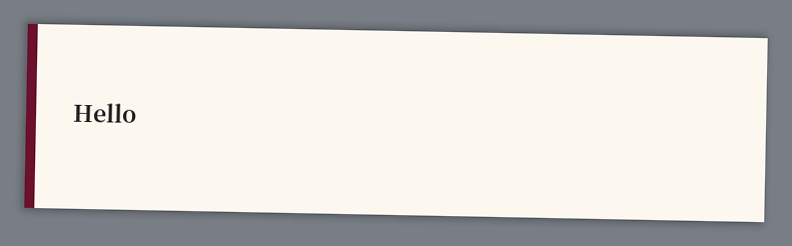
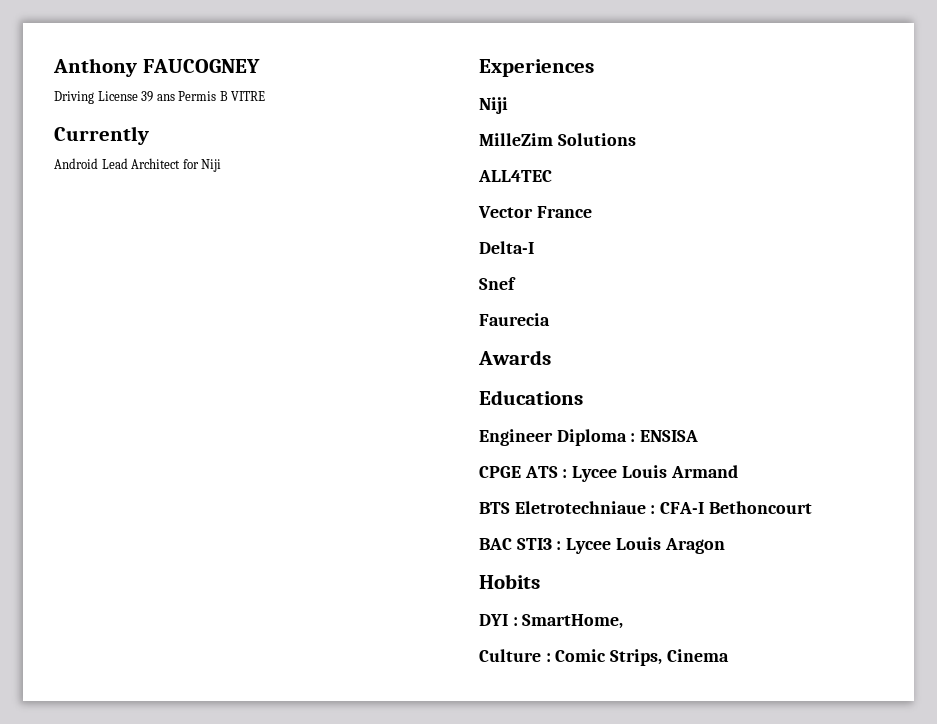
[72,102,137,123] Hello -> [53,58,260,77] [54,91,266,104] [54,126,149,145] [54,158,222,172] [479,59,594,77] [479,97,508,114] [479,133,636,146] [478,170,552,182] [478,206,592,218] [479,241,534,254] [479,277,516,290] [479,313,550,326] [478,350,551,365] [479,390,583,405] [479,429,699,446] [479,465,738,482] [479,501,812,514] [479,537,725,554] [479,574,540,589] [479,614,624,629] [479,649,729,666] Anthony FAUCOGNEY // Driving License 39 ans Permis B VITRE // Currently // Android Lead Architect for Niji // Experiences // Niji // MilleZim Solutions // ALL4TEC // Vector France // Delta-I // Snef // Faurecia // Awards // Educations // Engineer Diploma : ENSISA // CPGE ATS : Lycee Louis Armand // BTS Eletrotechniaue : CFA-I Bethoncourt // BAC STI3 : Lycee Louis Aragon // Hobits // DYI : SmartHome, // Culture : Comic Strips, Cinema

